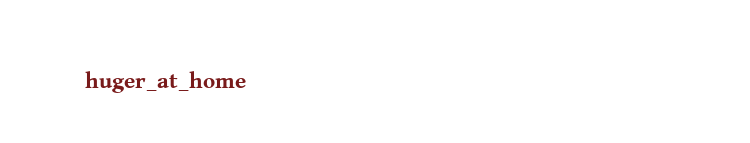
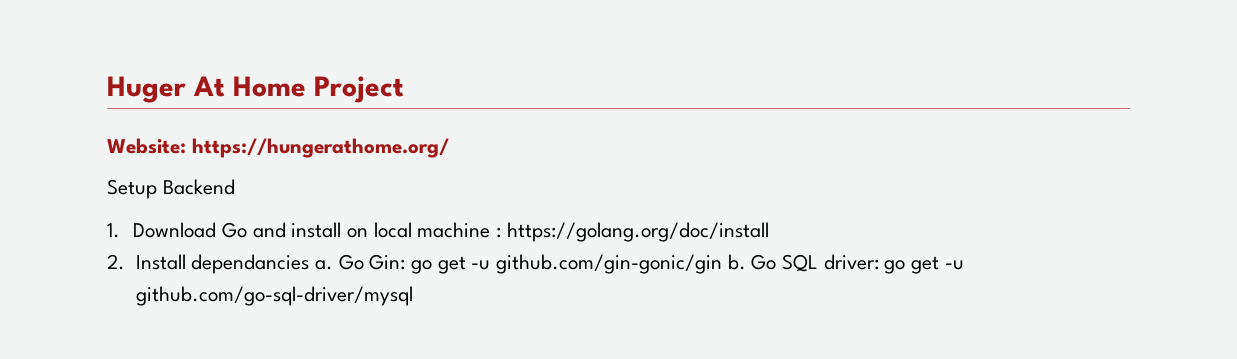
[85,71,246,93] huger_at_home -> [107,76,404,103] [107,138,449,158] [107,179,235,199] [107,222,769,242] [107,254,964,274] [135,286,413,306] Huger At Home Project // Website: https://hungerathome.org/ // Setup Backend // 1. Download Go and install on local machine : https://golang.org/doc/install // 2. Install dependancies a. Go Gin: go get -u github.com/gin-gonic/gin b. Go SQL driver: go get -u github.com/go-sql-driver/mysql

